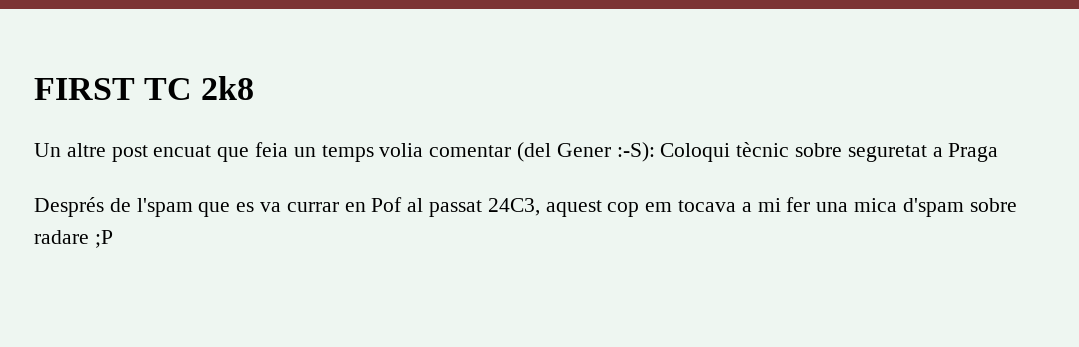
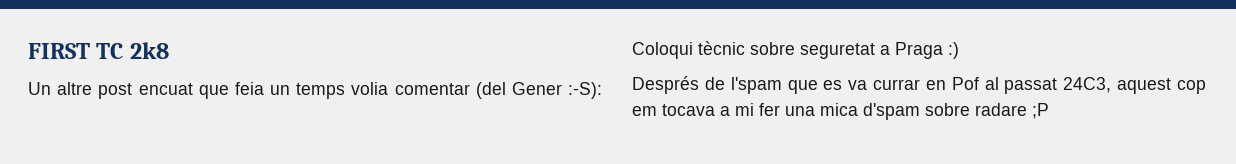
(999, 152) none -> [948,42,959,59] :)

